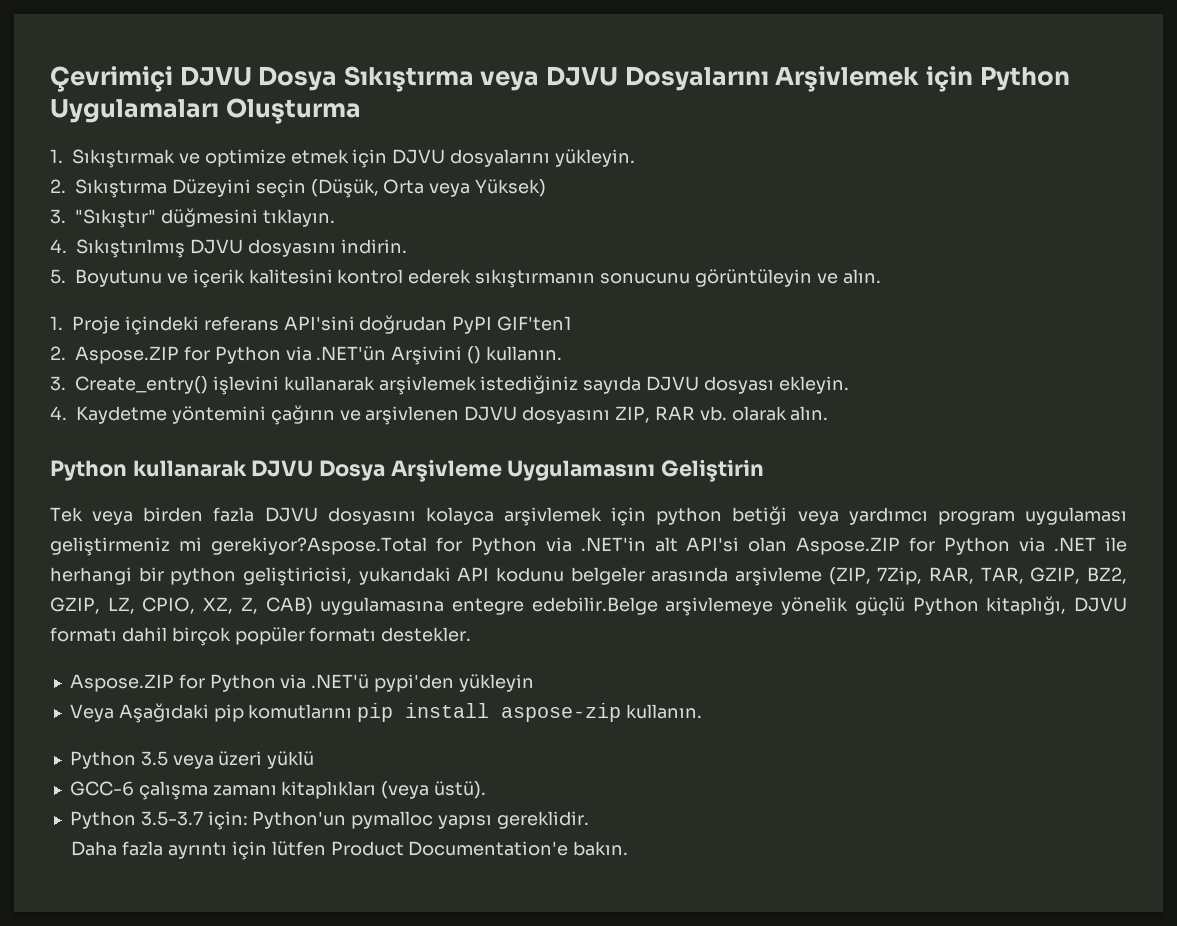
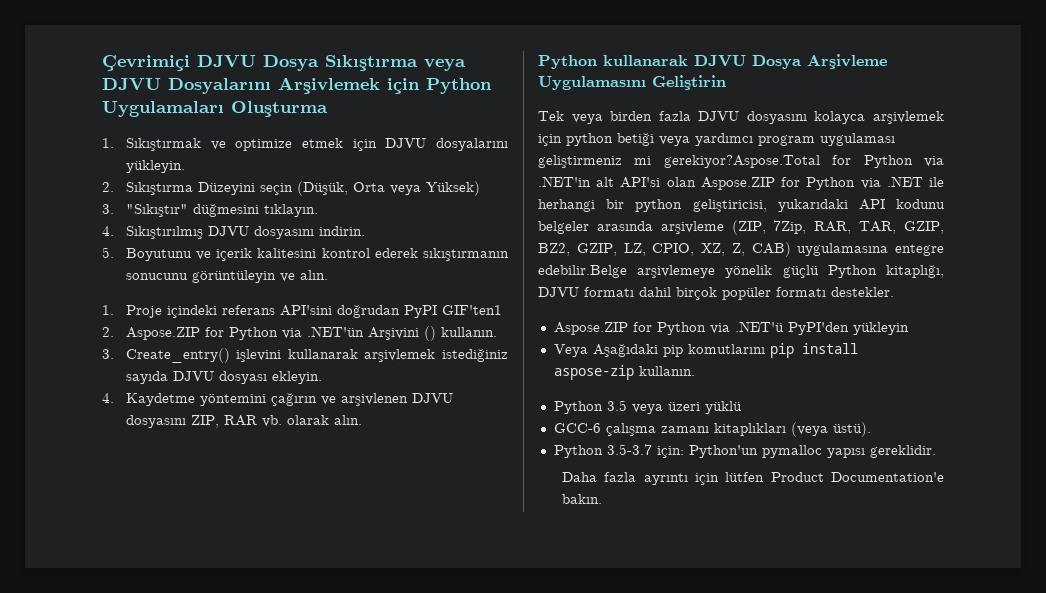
[374,674,455,692] pypi'den -> [787,322,849,335] PyPI'den

